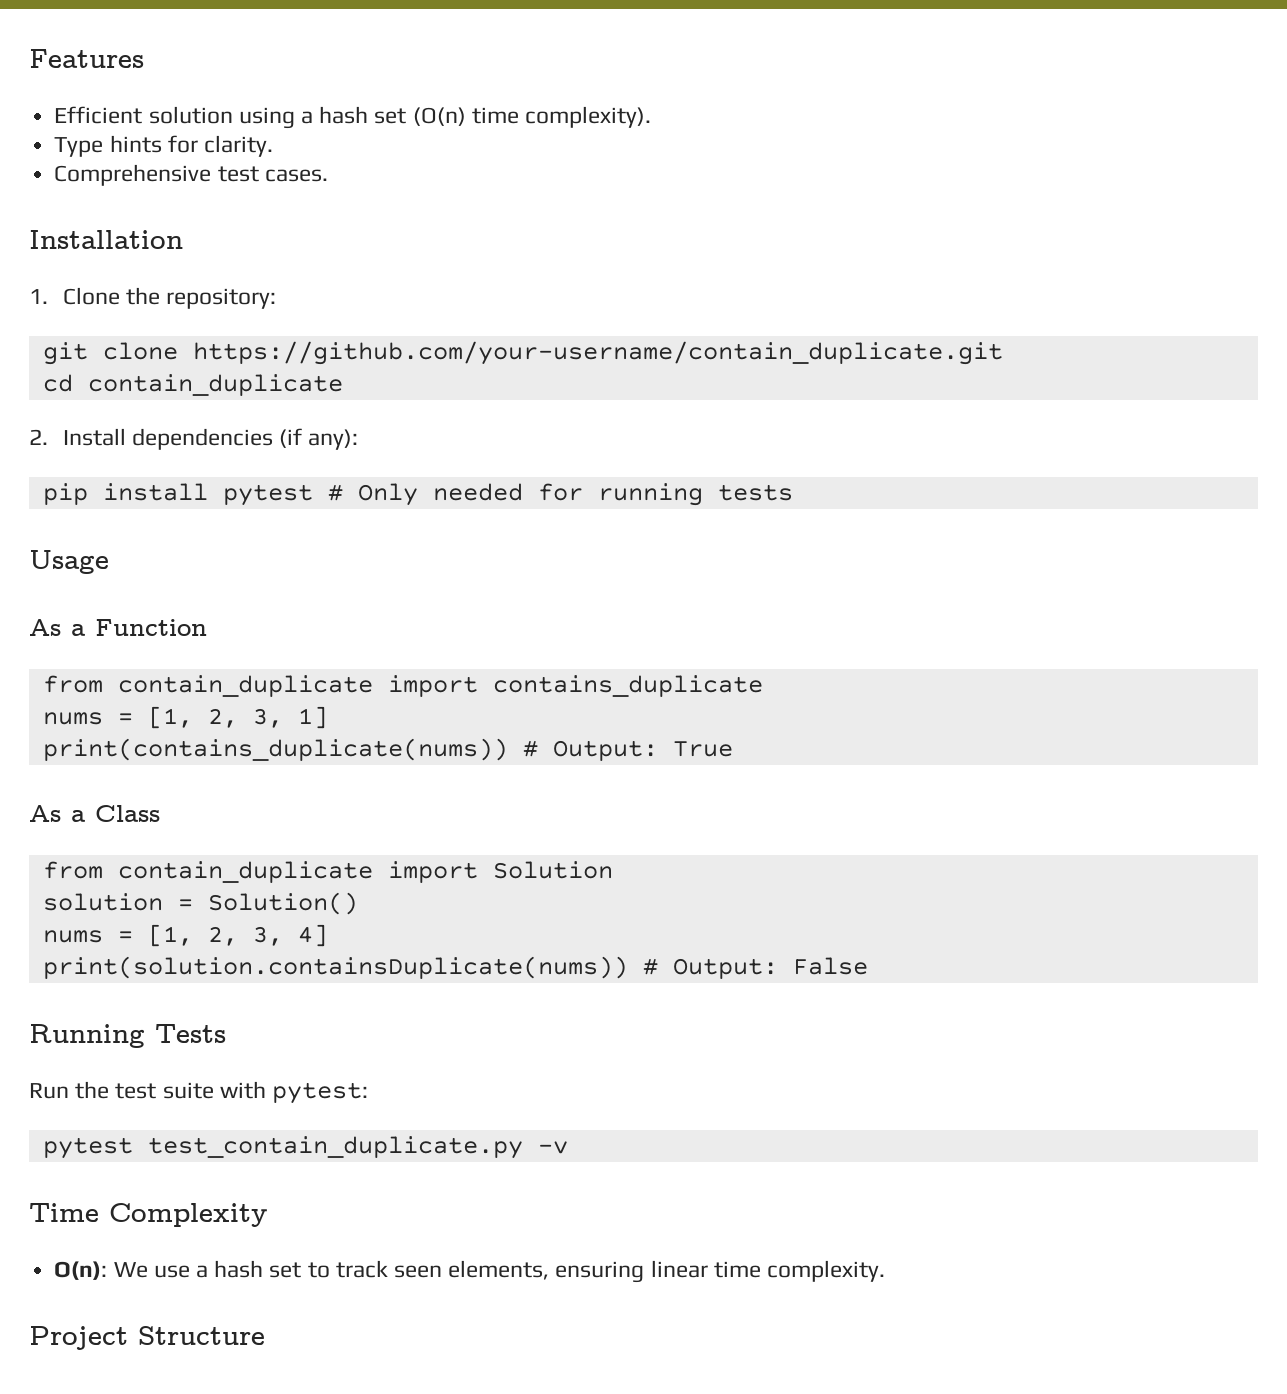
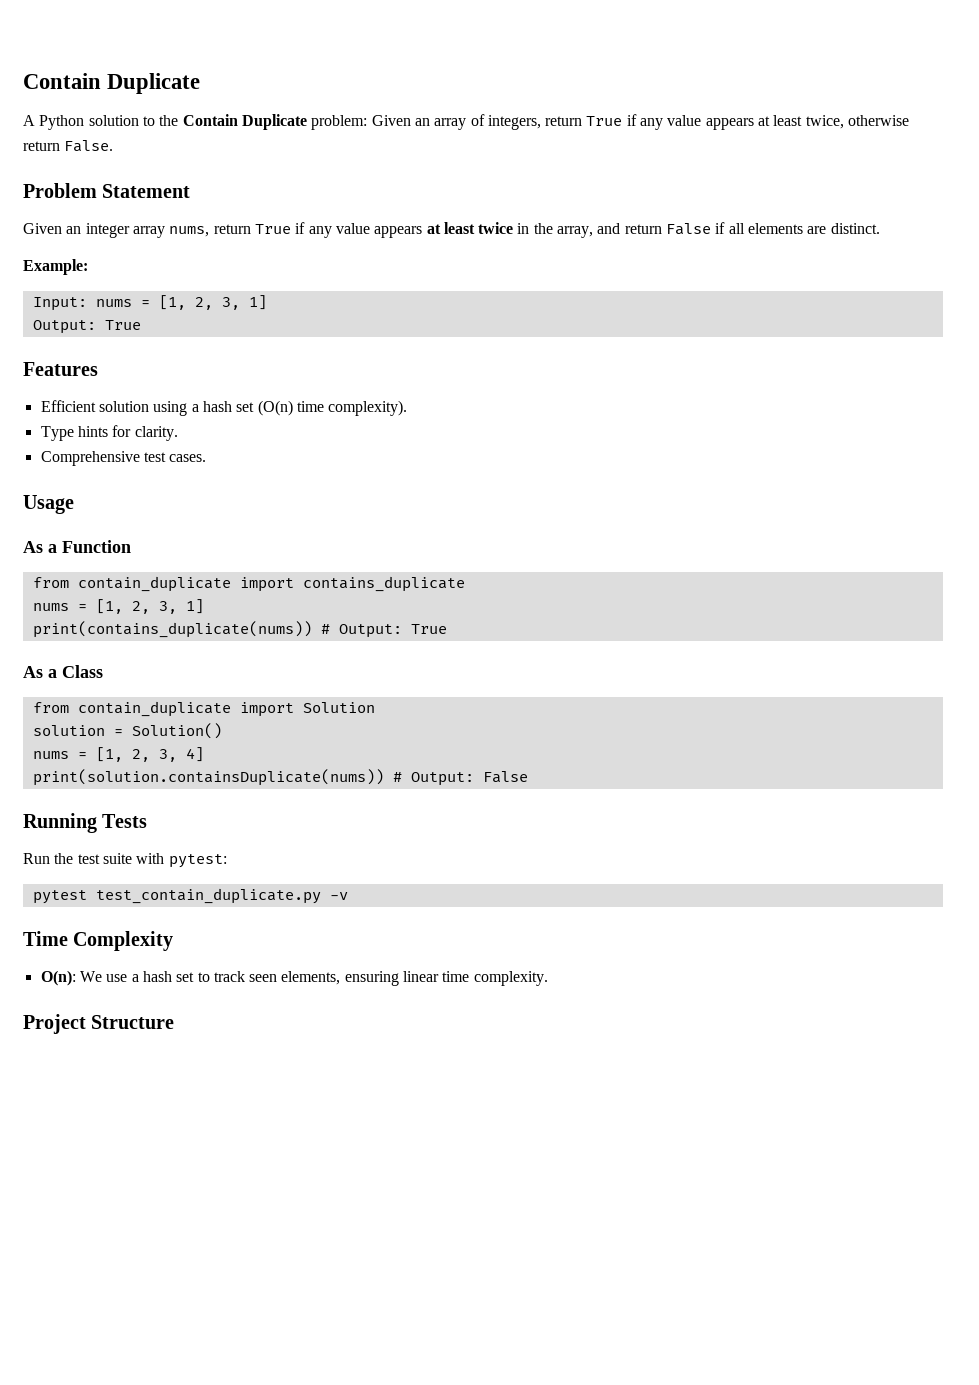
(29, 58) none -> [23,73,201,94] [23,114,910,130] [23,140,114,152] [23,183,191,198] [23,222,880,238] [23,259,88,275] [32,295,267,311] [32,320,141,334] Contain Duplicate // A Python solution to the Contain Duplicate problem: Given an array of integers, return True if any value appears at least twice, otherwise return False. // Problem Statement // Given an integer array nums, return True if any value appears at least twice in the array, and return False if all elements are distinct. // Example: // Input: nums = [1, 2, 3, 1] // Output: True //
[29,230,183,249] [29,287,277,309] [42,341,1003,365] [42,374,343,396] [29,428,359,450] [42,483,793,506] // Installation // 1. Clone the repository: // git clone https://github.com/your-username/contain_duplicate.git // cd contain_duplicate // 2. Install dependencies (if any): // pip install pytest # Only needed for running tests -> (207, 458) none

